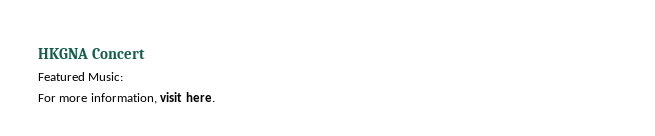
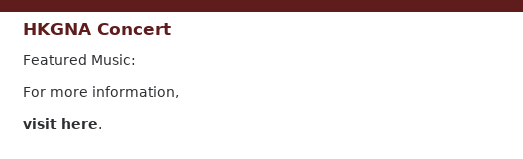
(157, 98) none -> (179, 92) //

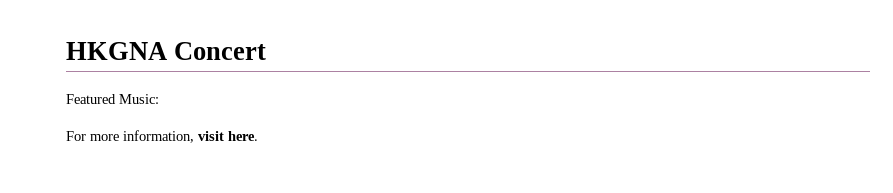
(179, 92) // -> (194, 136) none

